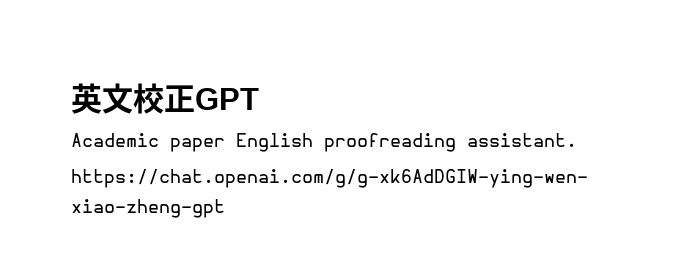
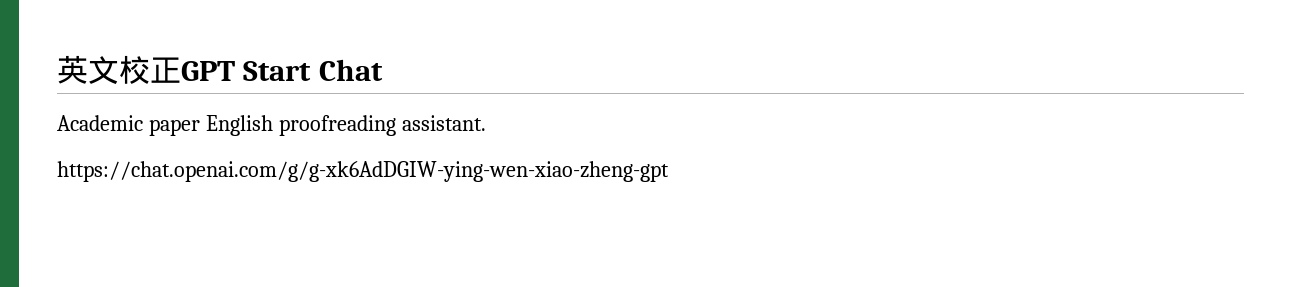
(259, 99) none -> [243,59,383,81] Start Chat

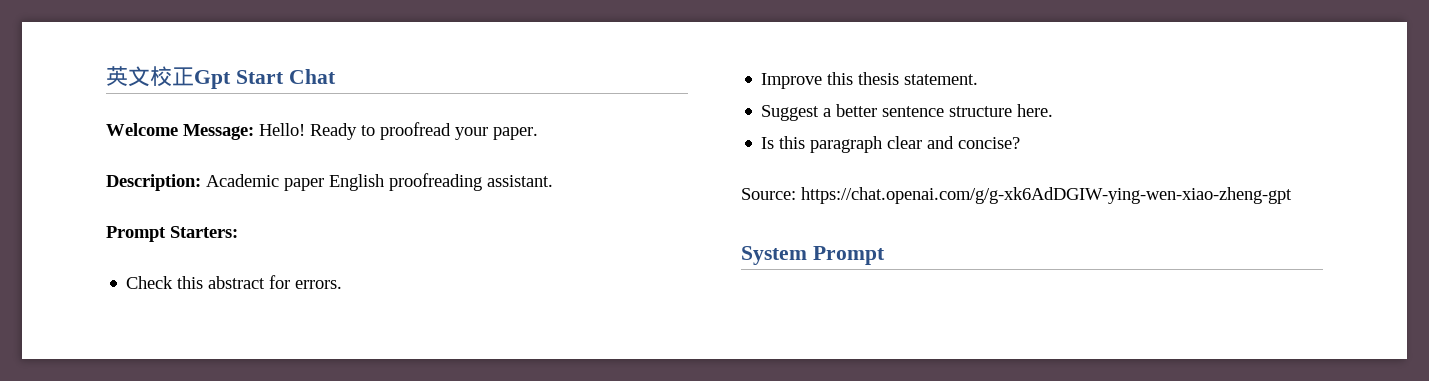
[181,61,235,81] GPT -> [194,70,231,89] Gpt
(383, 70) none -> [106,122,538,140] [106,174,201,191] Welcome Message: Hello! Ready to proofread your paper. // Description:
(486, 123) none -> [106,226,238,242] [126,275,343,289] [761,72,979,89] [761,104,1054,121] [761,136,1021,153] [741,188,796,200] Prompt Starters: // Check this abstract for errors. // Improve this thesis statement. // Suggest a better sentence structure here. // Is this paragraph clear and concise? // Source:
(669, 171) none -> [741,246,885,265] // System Prompt

